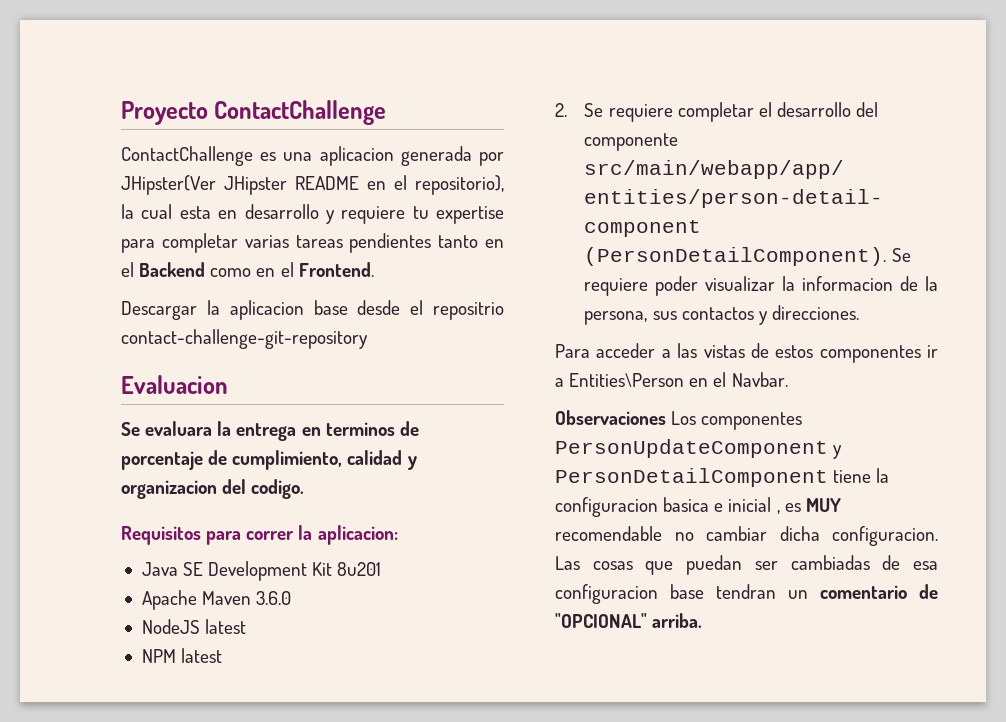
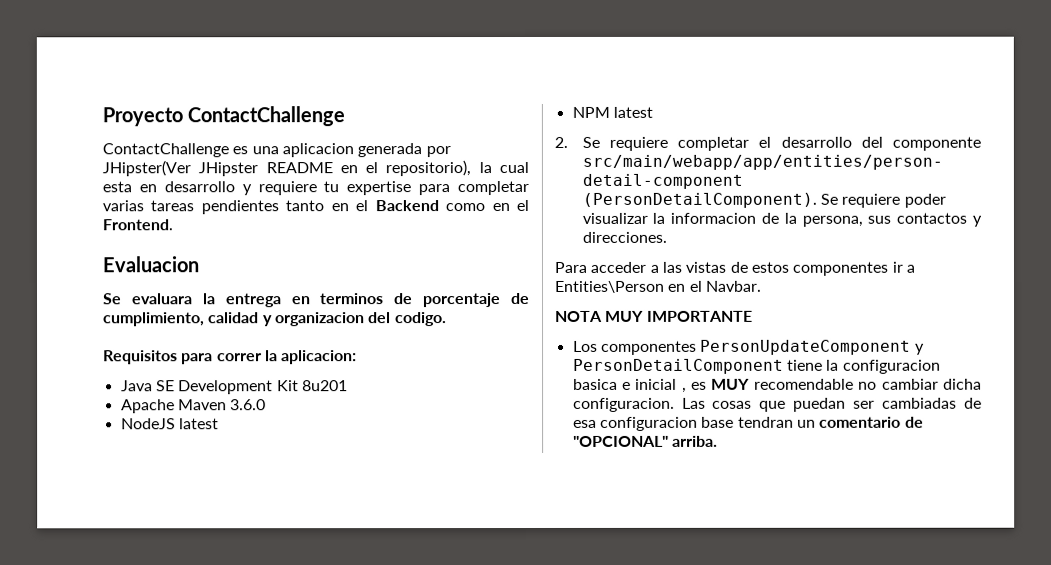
[121,300,504,320] [121,329,368,349] // Descargar la aplicacion base desde el repositrio contact-challenge-git-repository -> (173, 225) none
[555,410,666,425] Observaciones -> [555,310,753,322] NOTA MUY IMPORTANTE //

